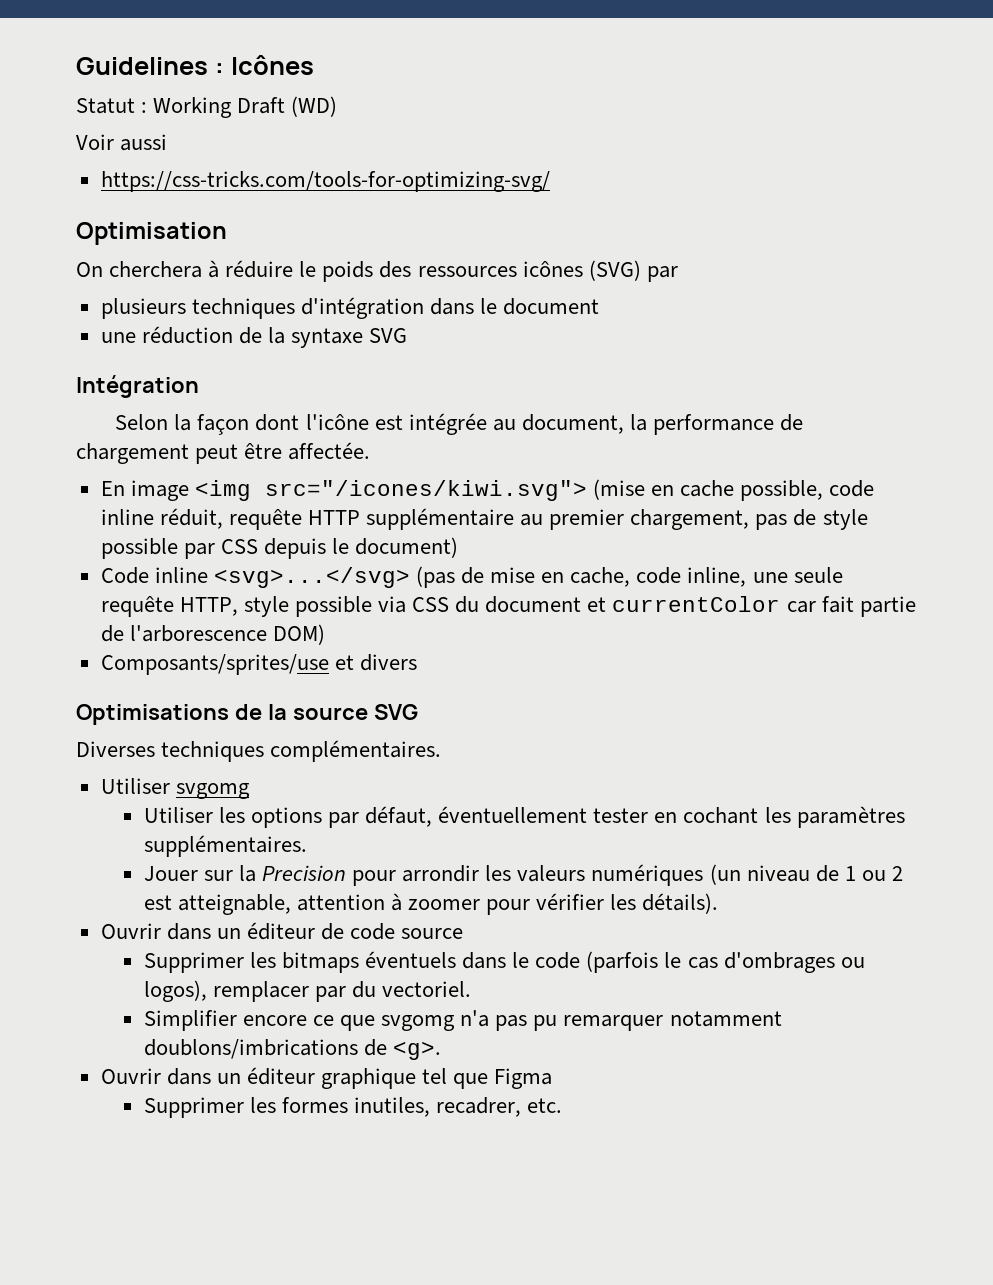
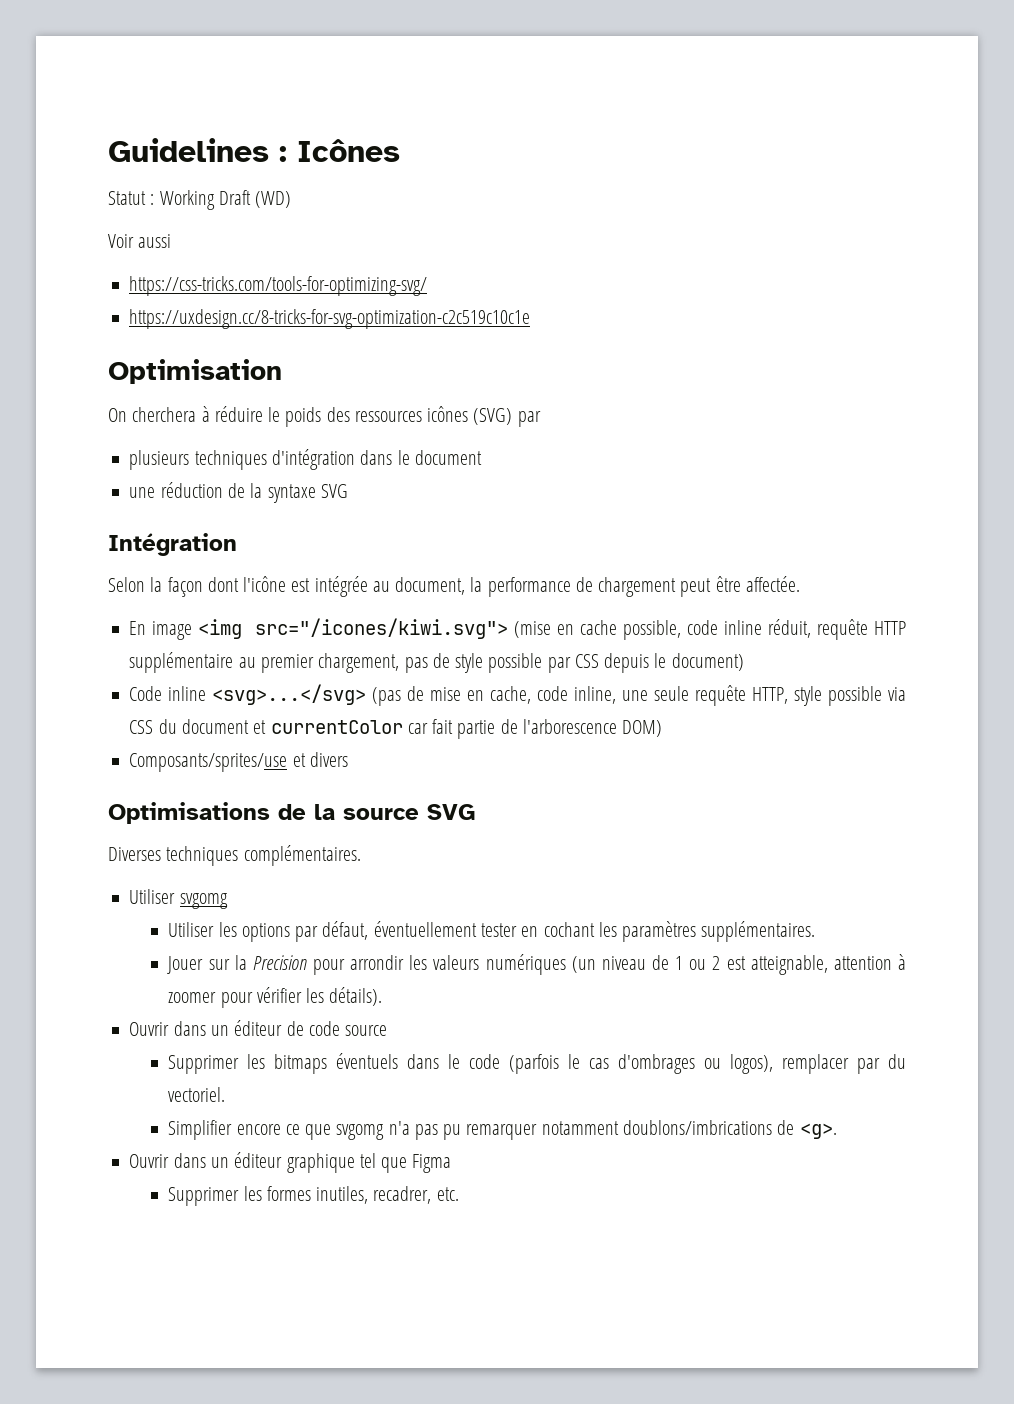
(550, 181) none -> [129,309,531,329] // https://uxdesign.cc/8-tricks-for-svg-optimization-c2c519c10c1e

